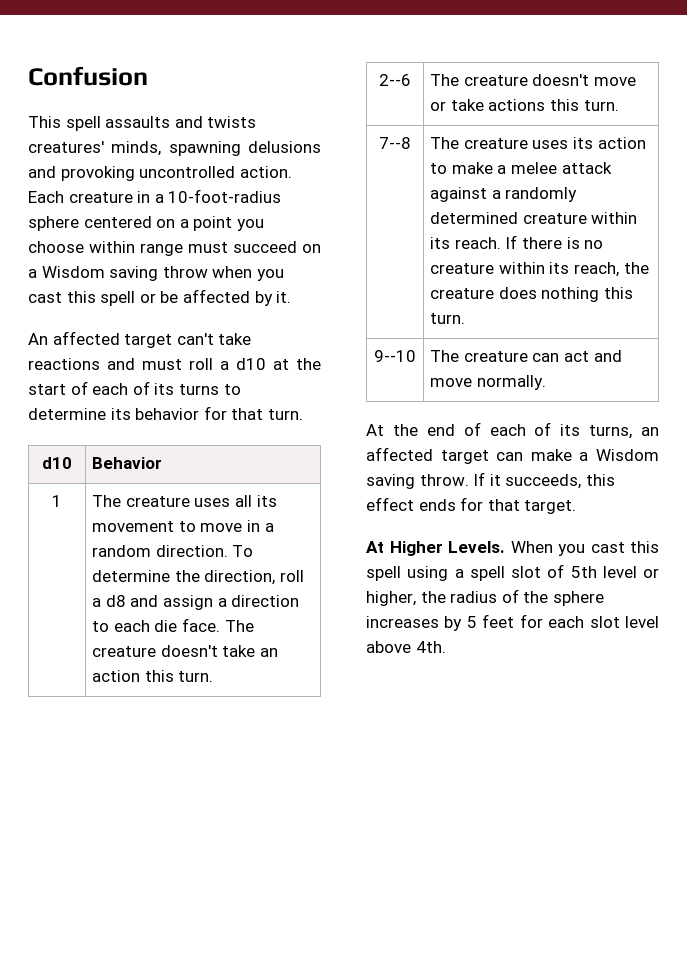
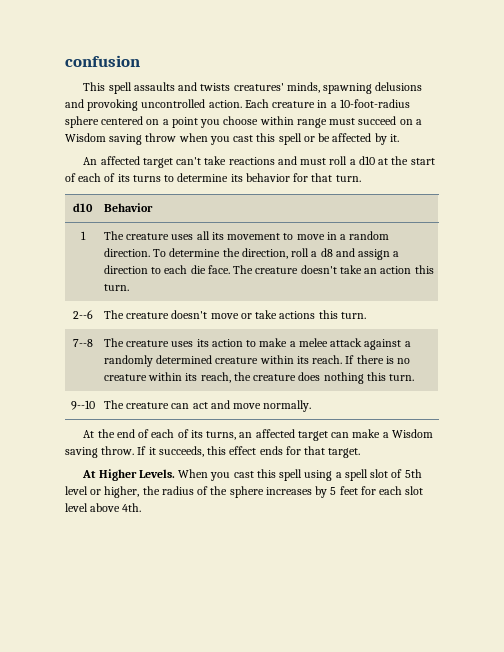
[28,66,148,86] Confusion -> [65,55,140,67] confusion

